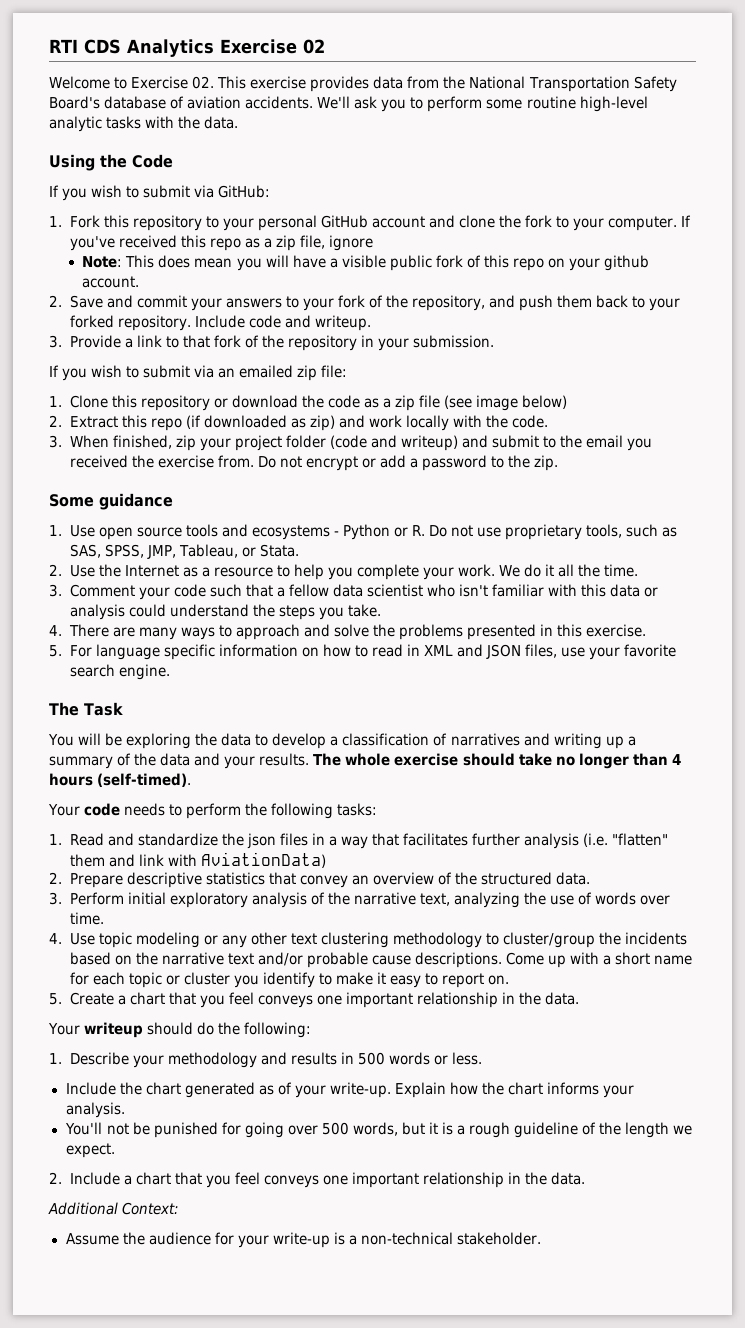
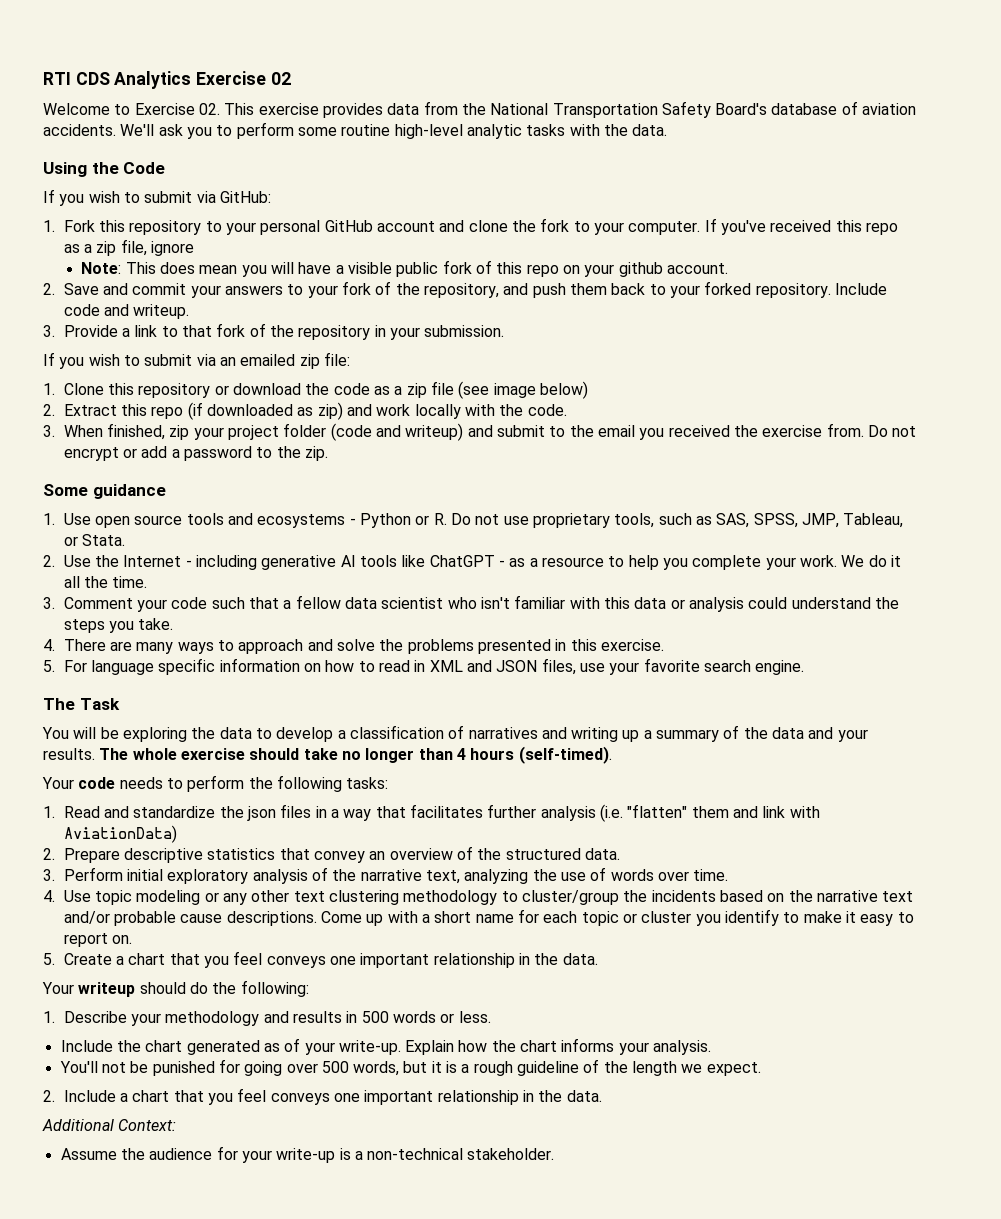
(179, 571) none -> [185,555,505,570] - including generative AI tools like ChatGPT -

